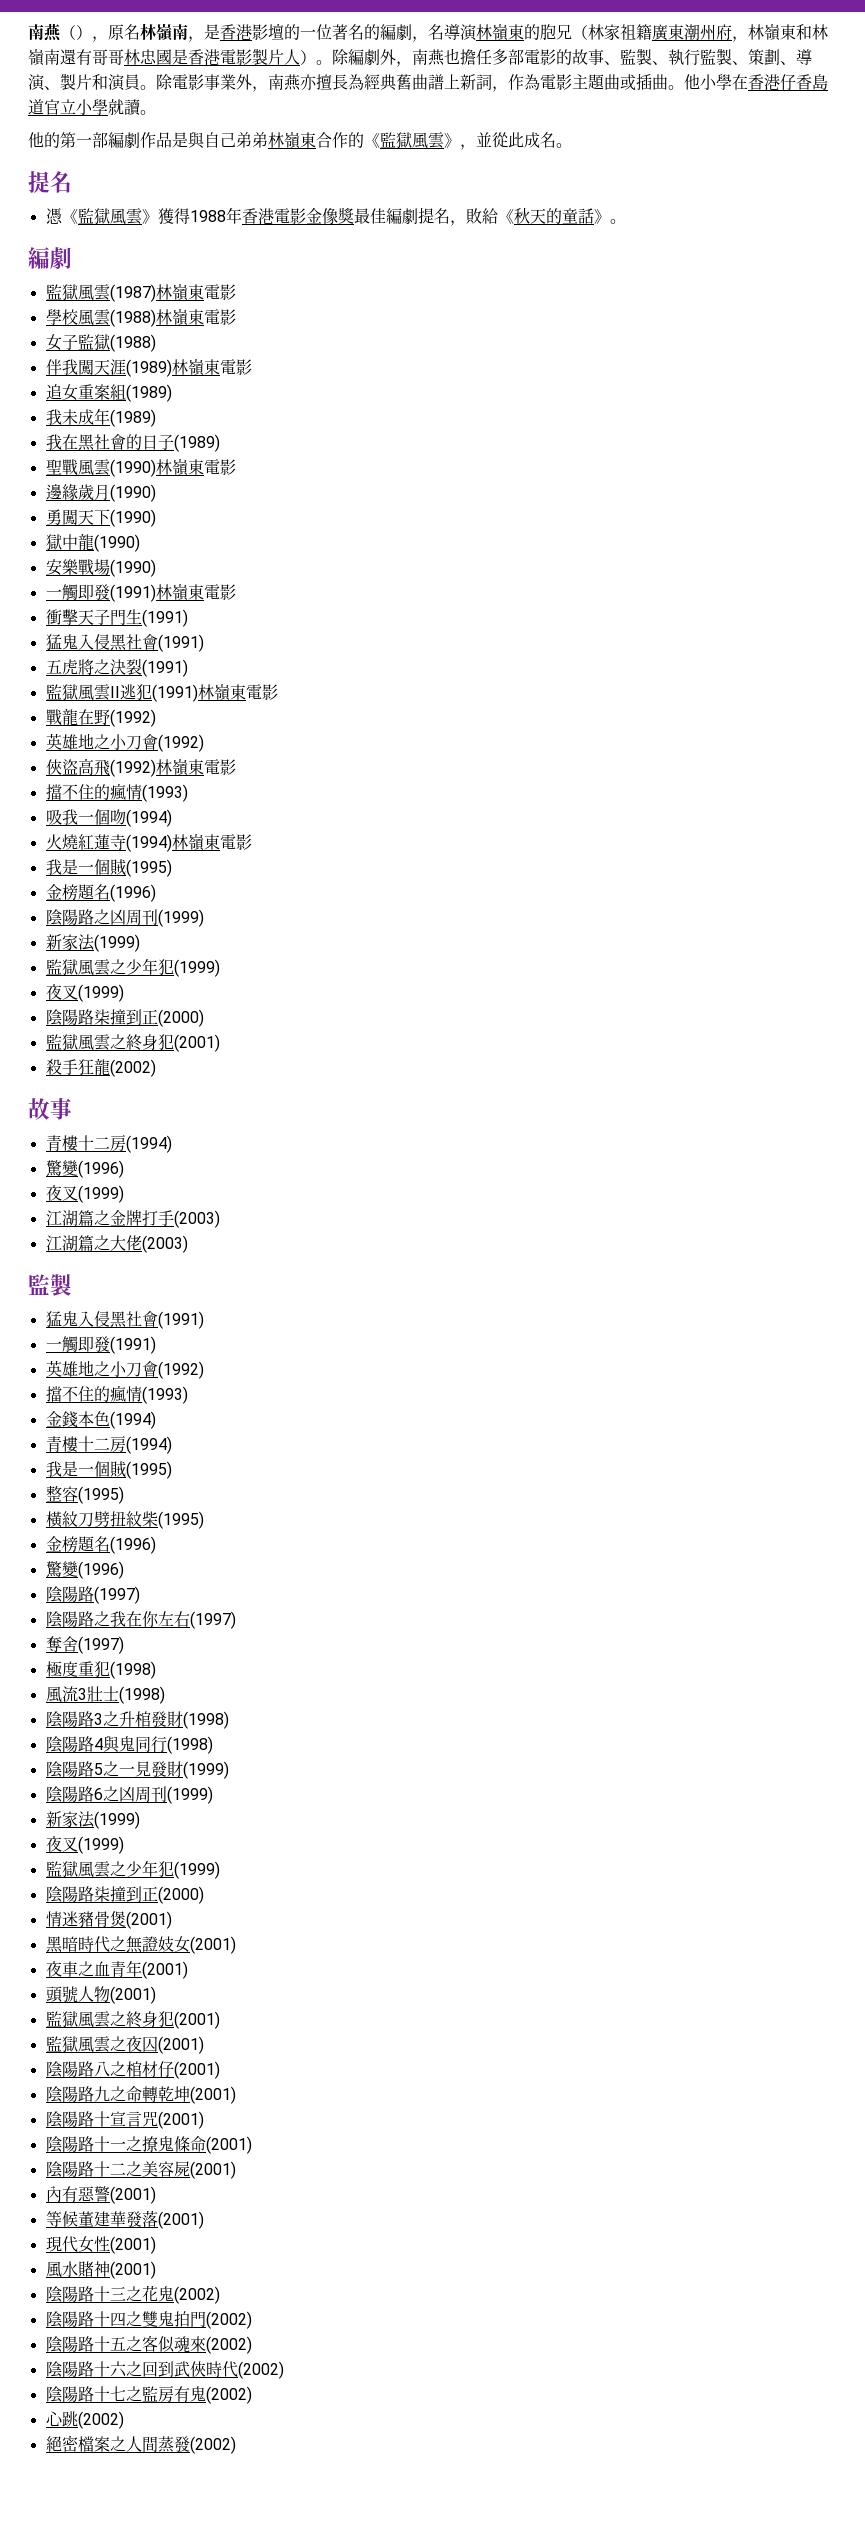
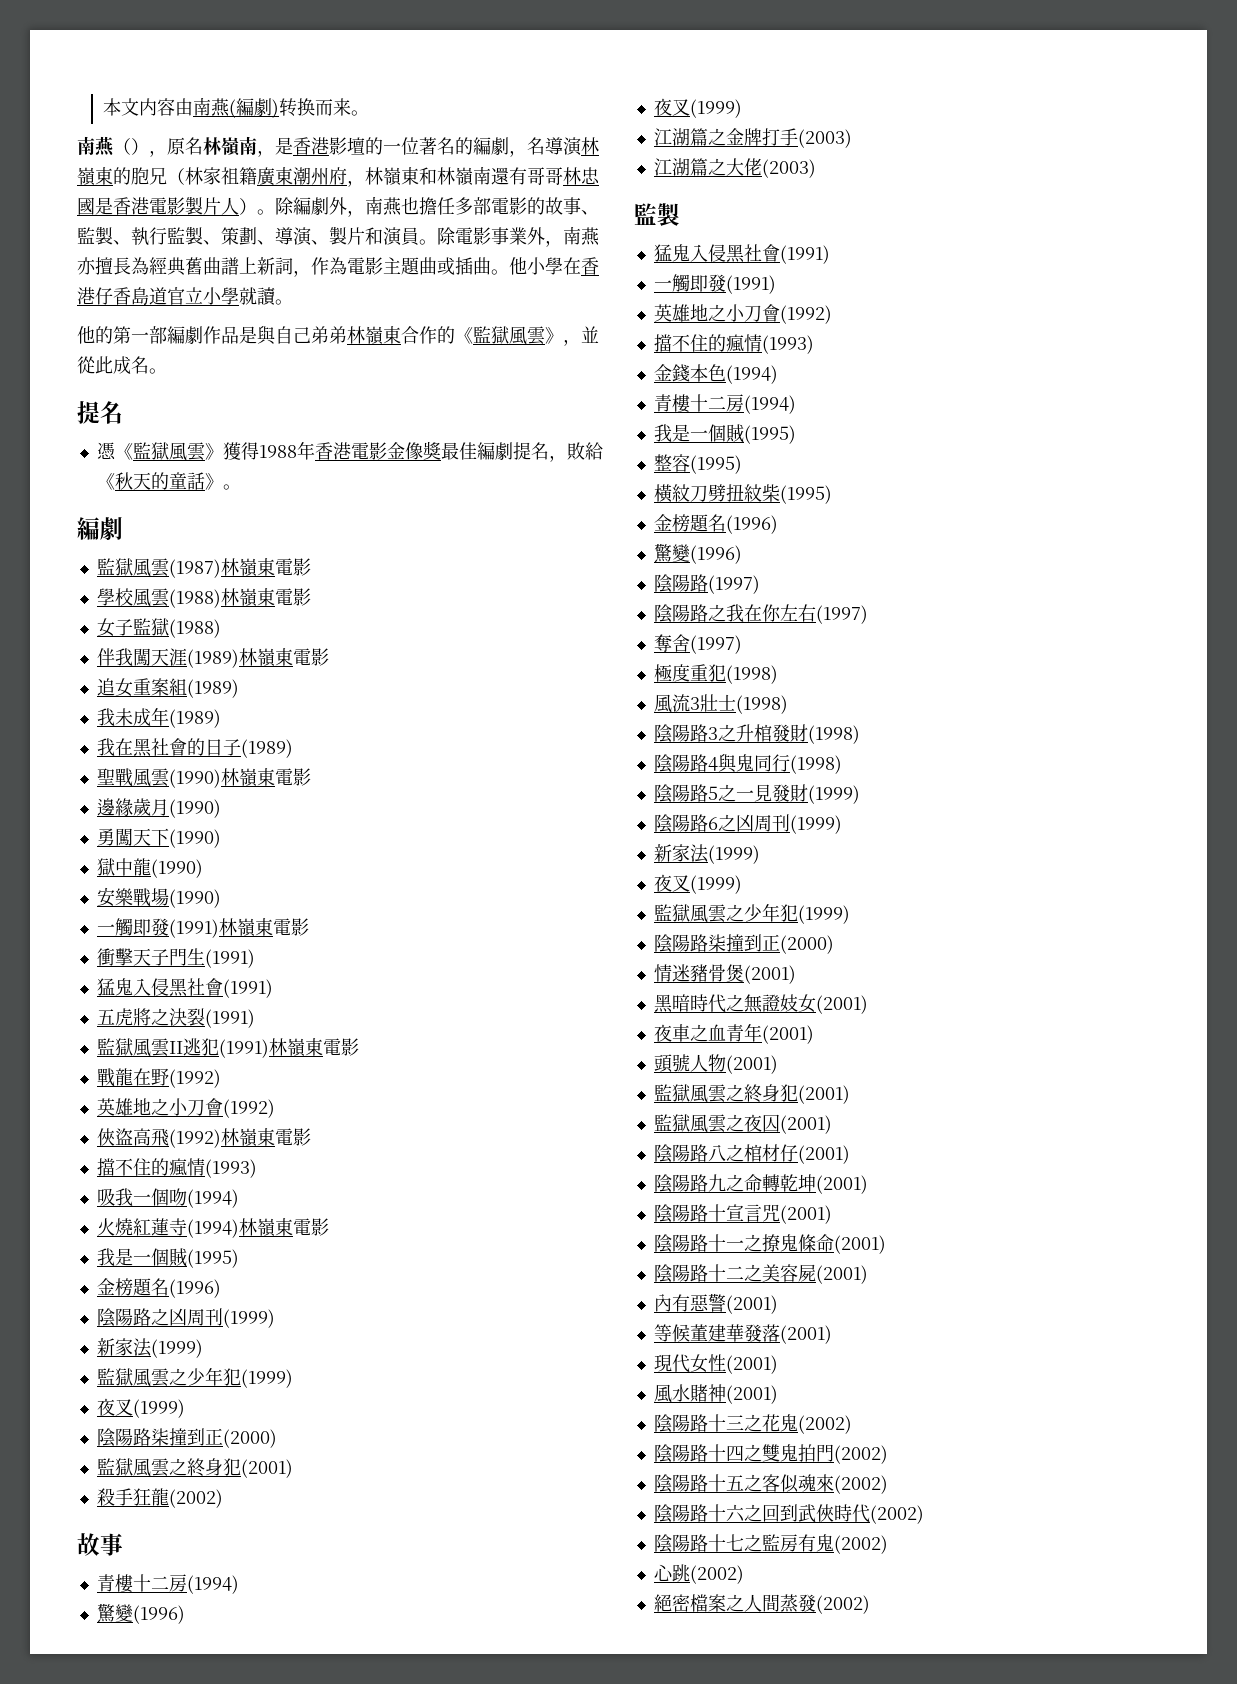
(28, 32) none -> [103,97,370,118] 本文内容由南燕(編劇)转换而来。 //

